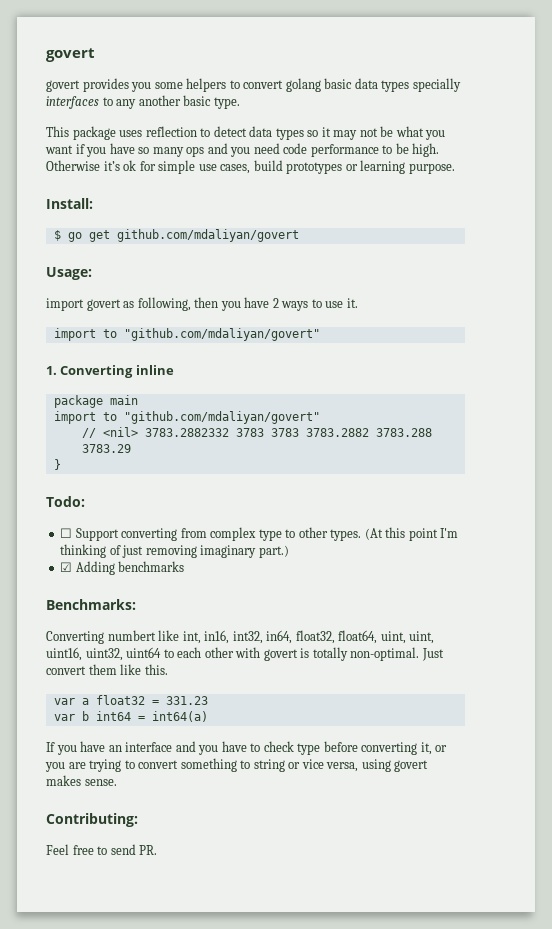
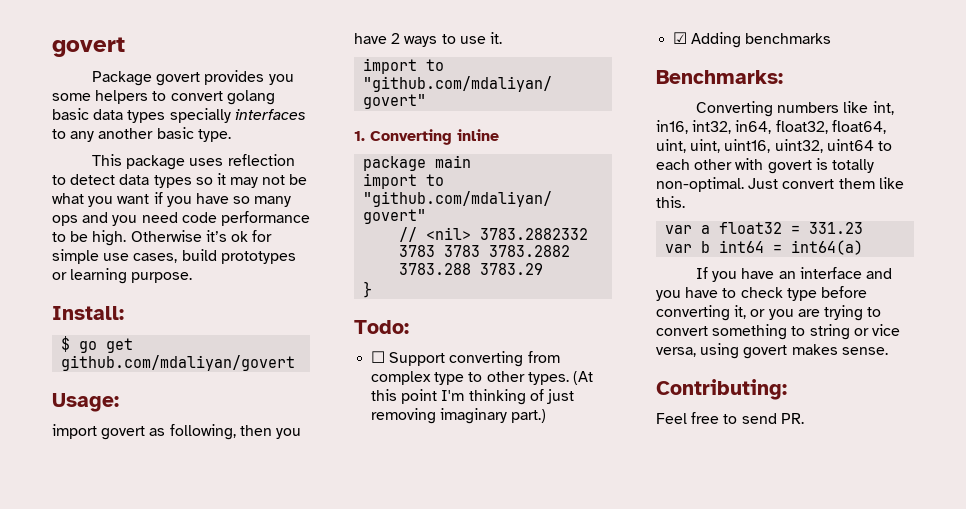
(95, 55) none -> [92,71,153,86] Package
[107,630,156,641] numbert -> [777,102,840,113] numbers

